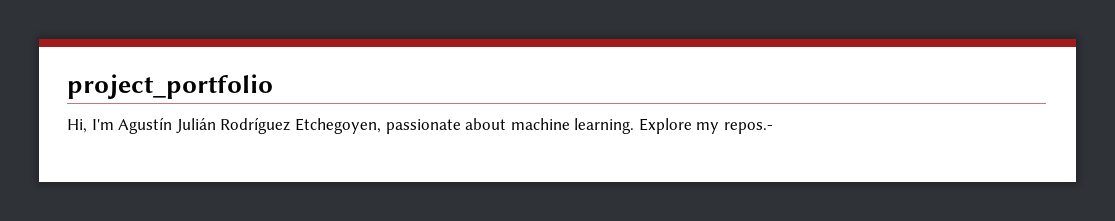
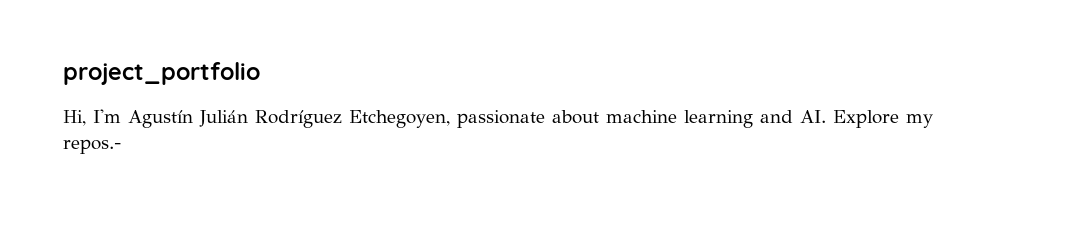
[574,118,635,134] learning. -> [684,110,826,128] learning and AI.

